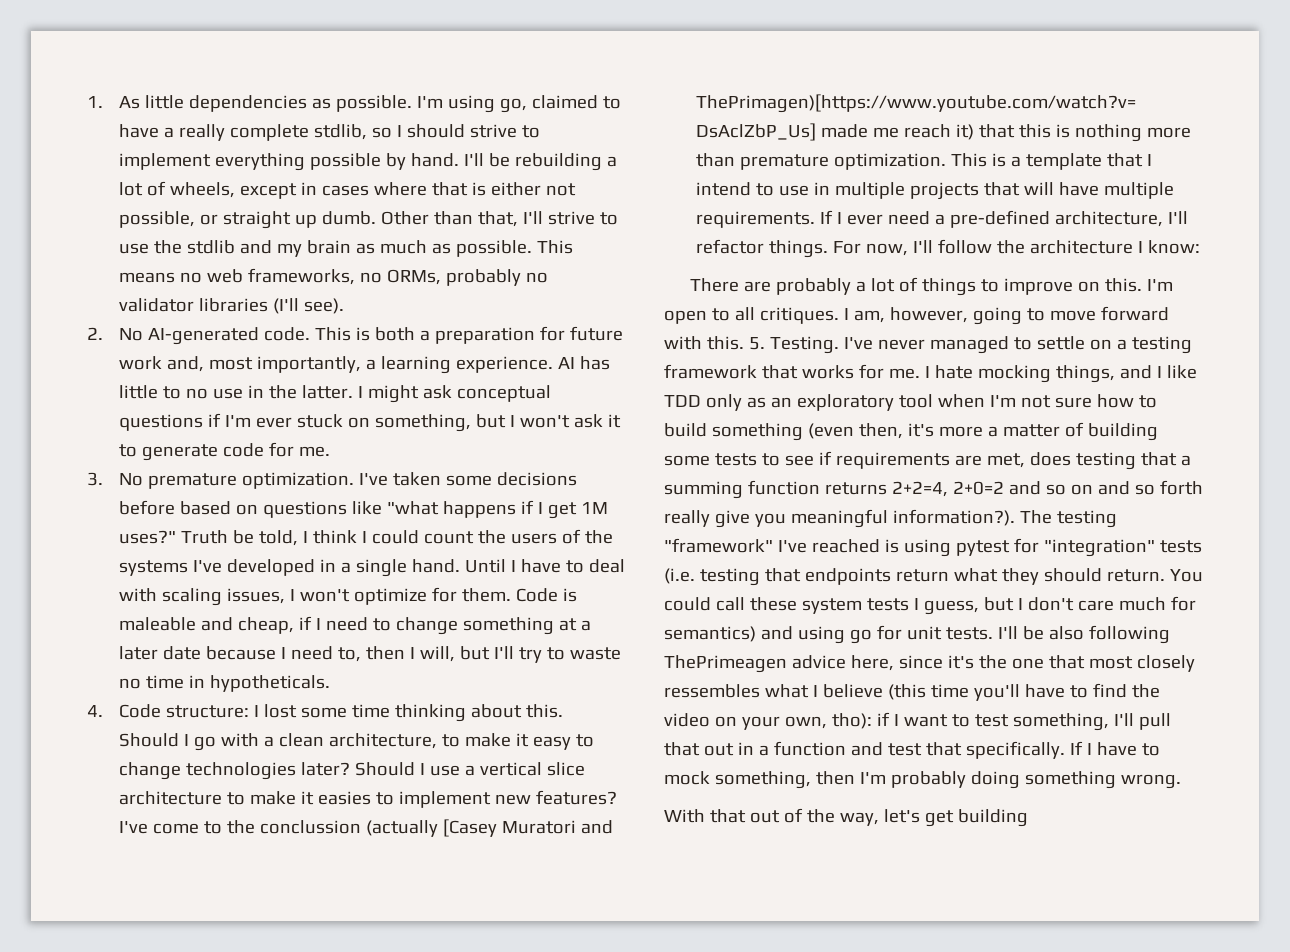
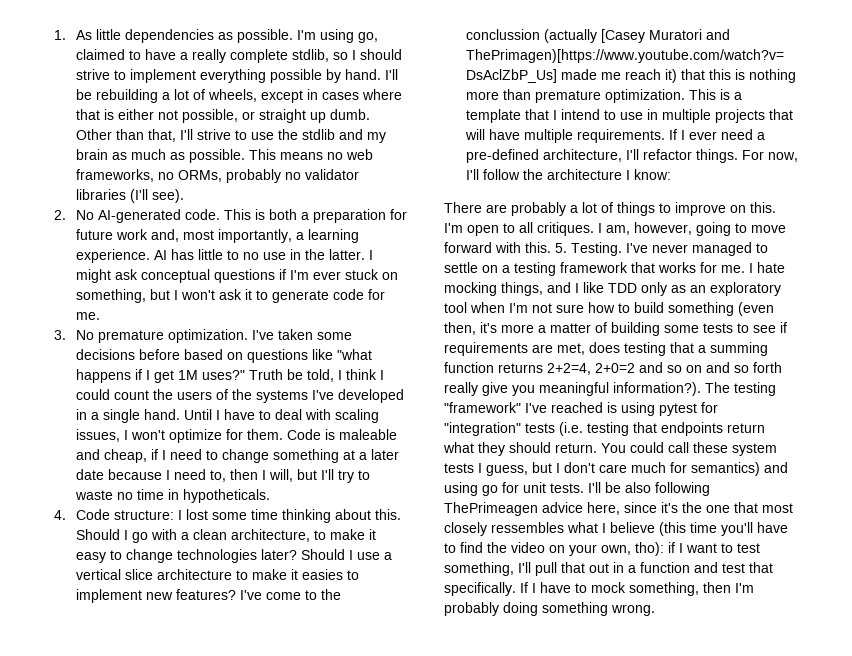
[664,808,1028,827] // With that out of the way, let's get building -> (655, 610) none

